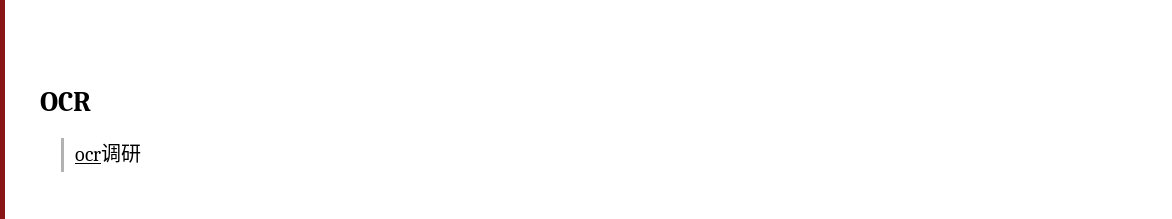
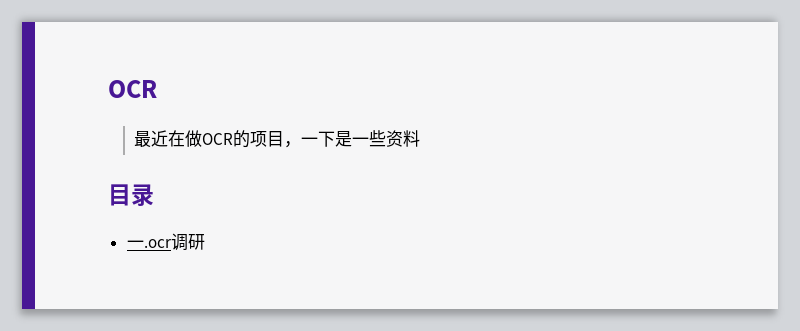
[74,151,101,161] ocr -> [134,130,421,148] [108,184,154,207] [126,239,171,248] 最近在做OCR的项目，一下是一些资料 // 目录 // 一.ocr

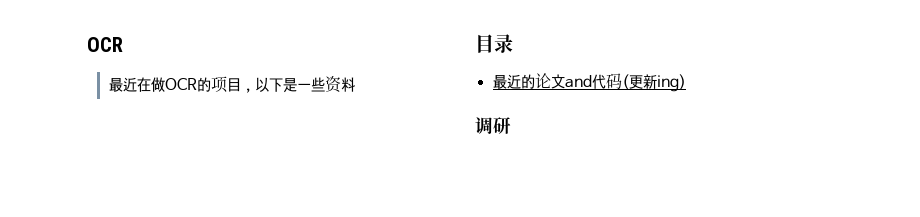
[301,137,319,145] 一 -> [254,77,269,92] 以
[126,239,171,248] 一.ocr -> [492,73,686,92] 最近的论文and代码(更新ing) //

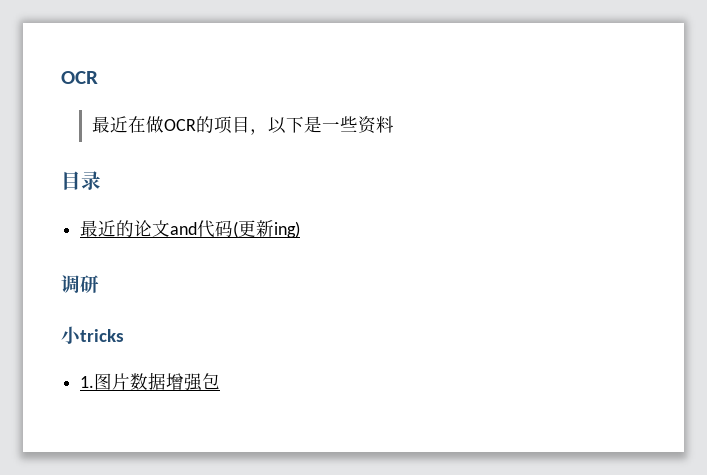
(511, 125) none -> [61,326,124,344] [80,372,221,391] // 小tricks // 1.图片数据增强包

